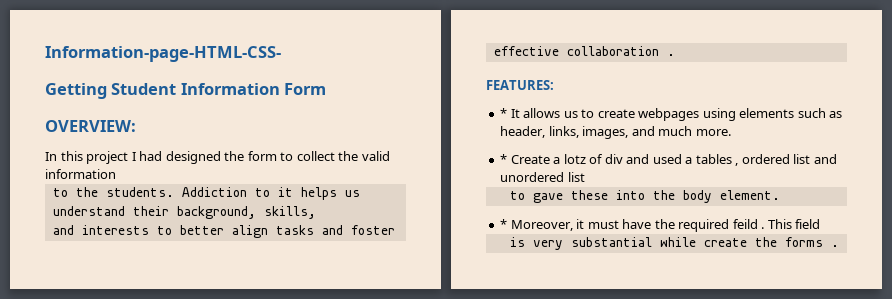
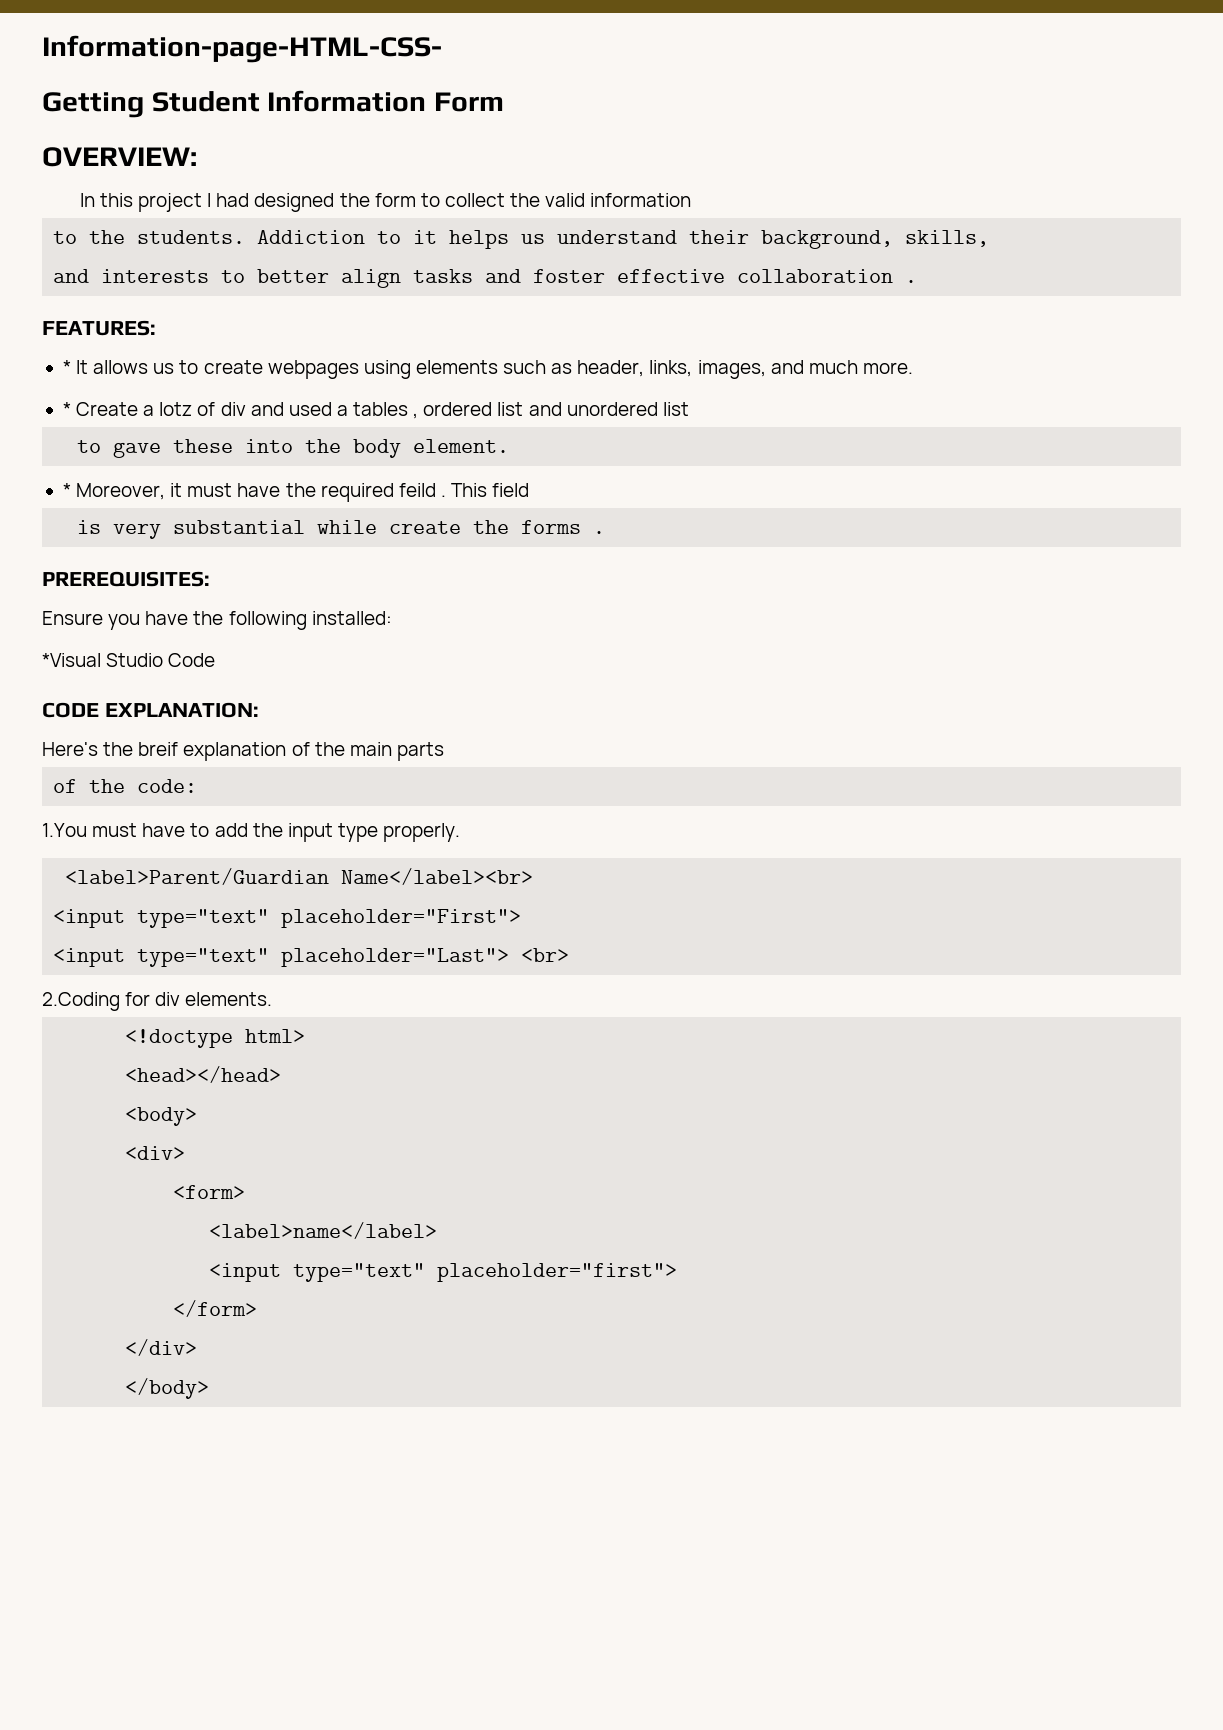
(839, 246) none -> [42,571,210,587] [42,611,392,630] [42,653,216,667] [42,702,259,718] [42,742,444,761] [53,779,198,793] [42,823,461,842] [65,868,534,885] [53,909,522,928] [53,948,570,967] [42,992,273,1011] [125,1029,306,1048] [125,1066,282,1083] [125,1107,198,1126] [125,1146,186,1160] [173,1185,246,1199] [209,1222,438,1239] [209,1263,678,1282] [173,1300,258,1317] [125,1339,198,1356] [125,1378,210,1399] // PREREQUISITES: // Ensure you have the following installed: // *Visual Studio Code // CODE EXPLANATION: // Here's the breif explanation of the main parts // of the code: // 1.You must have to add the input type properly. // <label>Parent/Guardian Name</label><br> // <input type="text" placeholder="First"> // <input type="text" placeholder="Last"> <br> // 2.Coding for div elements. // <!doctype html> // <head></head> // <body> // <div> // <form> // <label>name</label> // <input type="text" placeholder="first"> // </form> // </div> // </body>

